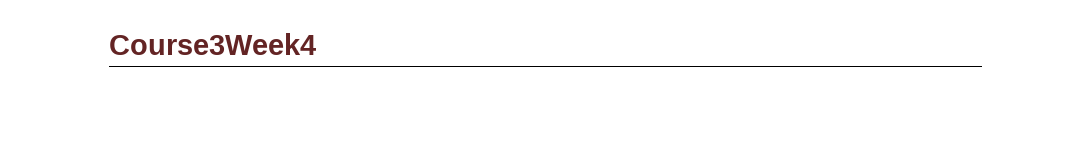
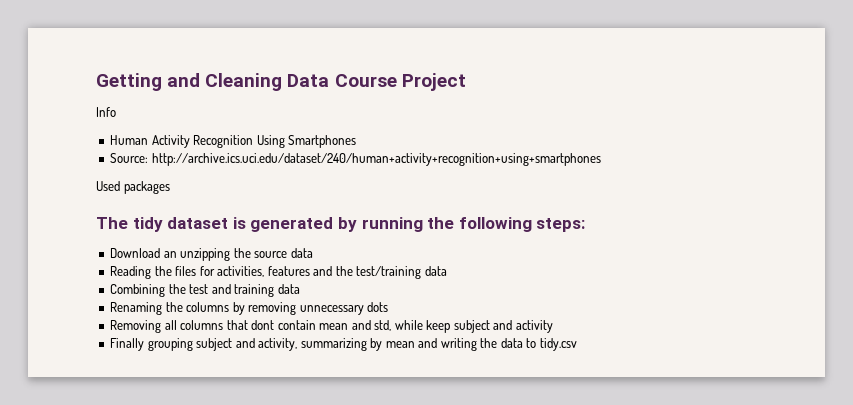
[109,33,316,55] Course3Week4 -> [96,73,466,91] [96,107,116,117] [110,135,357,148] [110,153,601,166] [96,181,170,194] [96,217,586,232] [110,248,313,261] [110,266,447,279] [110,284,300,297] [110,302,389,315] [110,320,553,333] [110,338,577,351] Getting and Cleaning Data Course Project // Info // Human Activity Recognition Using Smartphones // Source: http://archive.ics.uci.edu/dataset/240/human+activity+recognition+using+smartphones // Used packages // The tidy dataset is generated by running the following steps: // Download an unzipping the source data // Reading the files for activities, features and the test/training data // Combining the test and training data // Renaming the columns by removing unnecessary dots // Removing all columns that dont contain mean and std, while keep subject and activity // Finally grouping subject and activity, summarizing by mean and writing the data to tidy.csv

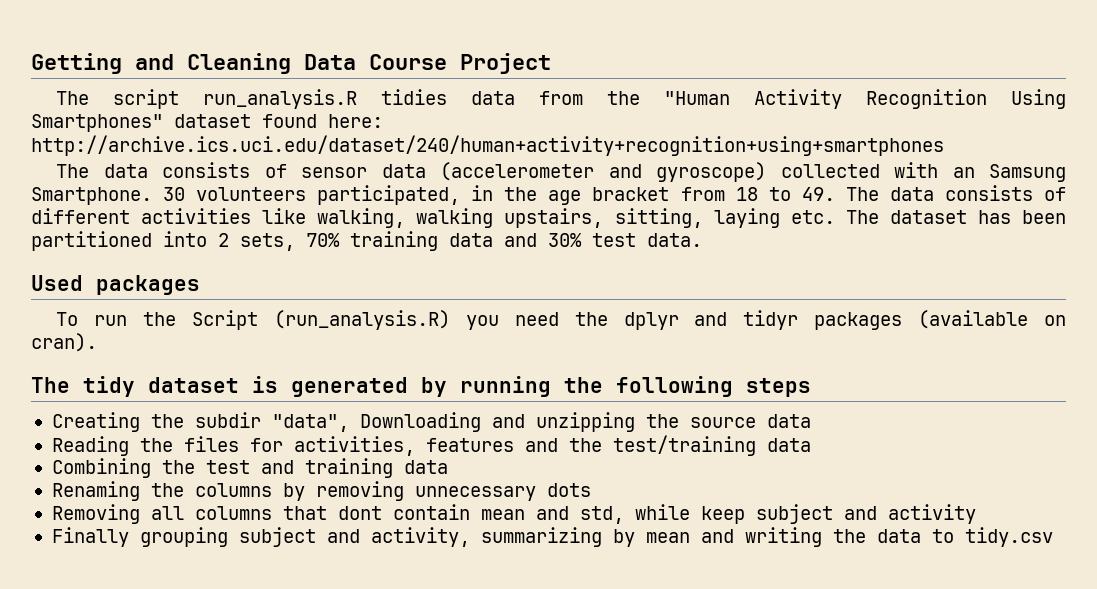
[96,107,116,117] [110,135,357,148] [110,153,601,166] [96,181,170,194] Info // Human Activity Recognition Using Smartphones // Source: http://archive.ics.uci.edu/dataset/240/human+activity+recognition+using+smartphones // Used packages -> [56,89,1066,109] [31,114,383,132] [31,135,944,156] [56,162,1067,182] [31,185,1067,205] [31,208,1066,228] [31,231,702,251] [31,275,200,295] [56,310,1067,330] [31,333,97,352] The script run_analysis.R tidies data from the "Human Activity Recognition Using Smartphones" dataset found here: http://archive.ics.uci.edu/dataset/240/human+activity+recognition+using+smartphones // The data consists of sensor data (accelerometer and gyroscope) collected with an Samsung Smartphone. 30 volunteers participated, in the age bracket from 18 to 49. The data consists of different activities like walking, walking upstairs, sitting, laying etc. The dataset has been partitioned into 2 sets, 70% training data and 30% test data. // Used packages // To run the Script (run_analysis.R) you need the dplyr and tidyr packages (available on cran).
[536,218,586,232] [110,248,177,258] steps: // Download an -> [746,378,811,397] [51,412,525,432] steps // Creating the subdir "data", Downloading and

